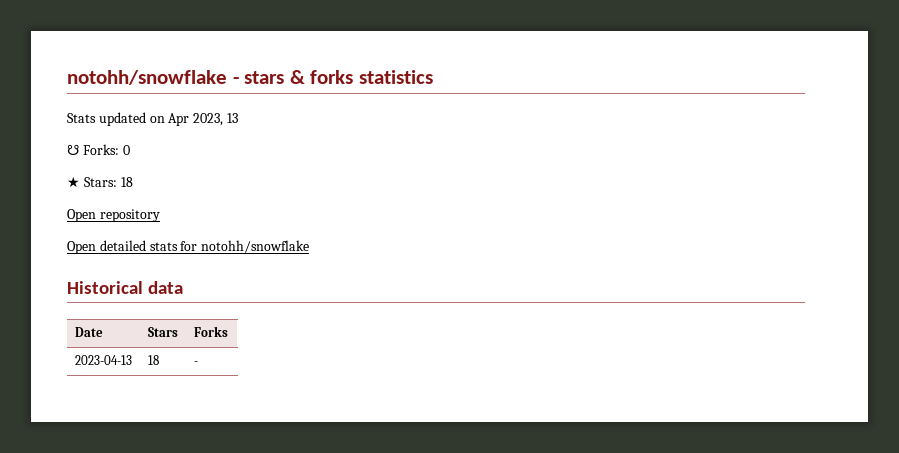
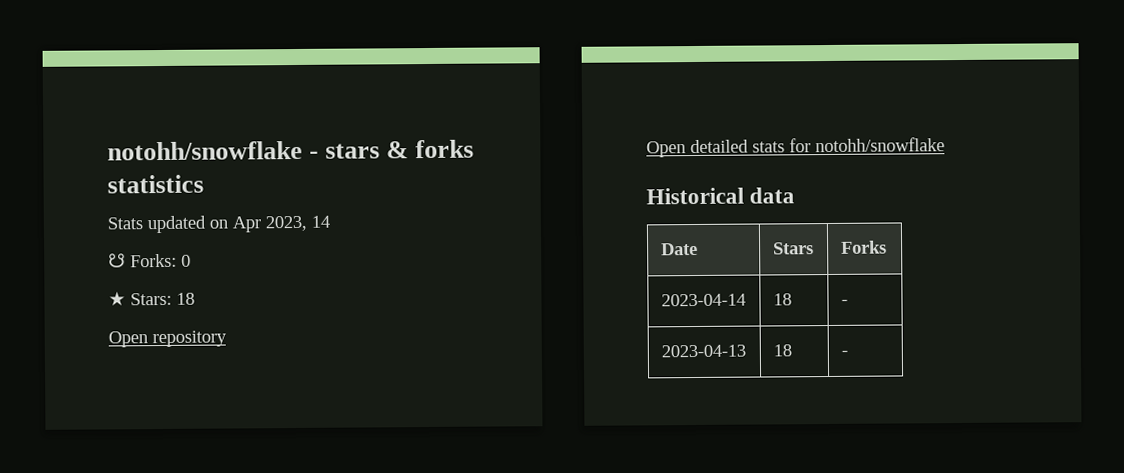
[226,113,238,123] 13 -> [311,215,330,228] 14
(228, 331) none -> [660,293,746,307] [772,293,792,306] [840,299,848,305] // 2023-04-14 | 18 | -

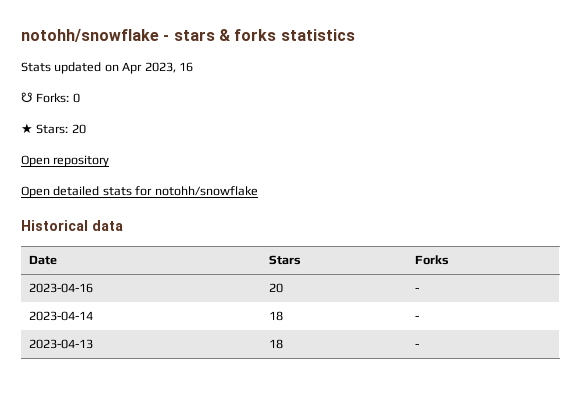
[311,215,330,228] 14 -> [178,62,193,72] 16
[176,292,195,305] 18 -> [71,124,86,134] 20
(887, 247) none -> [29,283,94,293] [269,283,284,293] [415,287,420,292] // 2023-04-16 | 20 | -

